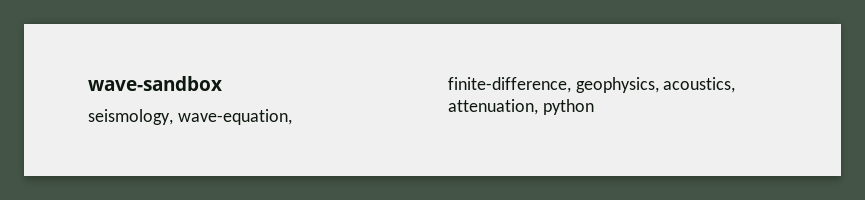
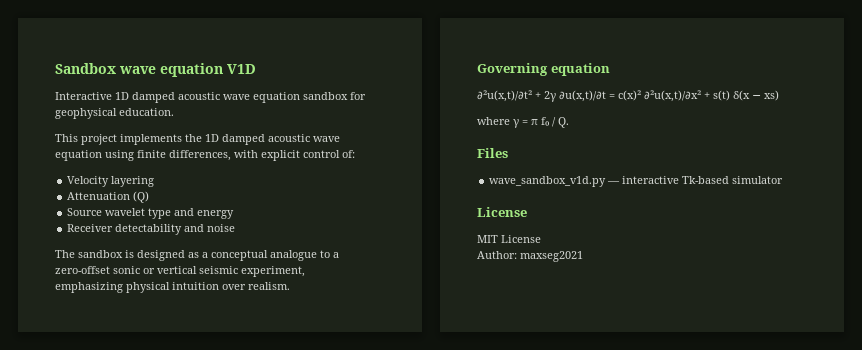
[88,76,222,91] [88,109,292,125] [448,77,736,93] [448,99,594,115] wave-sandbox // seismology, wave-equation, finite-difference, geophysics, acoustics, attenuation, python -> [55,63,256,77] [55,92,366,103] [55,108,174,119] [55,134,340,145] [55,150,355,161] [67,176,155,187] [67,191,150,203] [67,208,235,219] [67,224,236,235] [55,250,339,261] [55,266,305,277] [55,282,290,293] [477,63,610,76] [477,90,779,102] [477,117,569,128] [477,148,508,158] [489,176,784,187] [477,207,527,217] [477,235,541,243] [477,251,583,262] Sandbox wave equation V1D // Interactive 1D damped acoustic wave equation sandbox for geophysical education. // This project implements the 1D damped acoustic wave equation using finite differences, with explicit control of: // Velocity layering // Attenuation (Q) // Source wavelet type and energy // Receiver detectability and noise // The sandbox is designed as a conceptual analogue to a zero-offset sonic or vertical seismic experiment, emphasizing physical intuition over realism. // Governing equation // ∂²u(x,t)/∂t² + 2γ ∂u(x,t)/∂t = c(x)² ∂²u(x,t)/∂x² + s(t) δ(x − xs) // where γ = π f₀ / Q. // Files // wave_sandbox_v1d.py — interactive Tk-based simulator // License // MIT License // Author: maxseg2021

